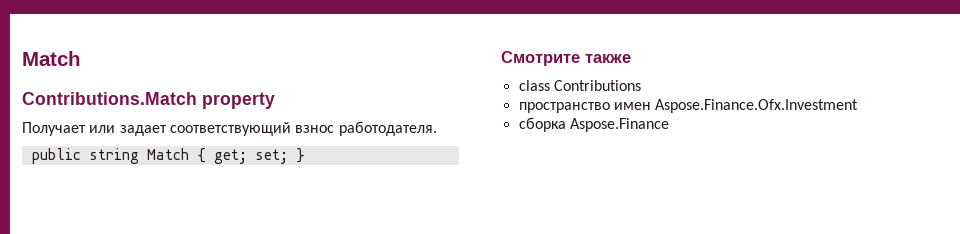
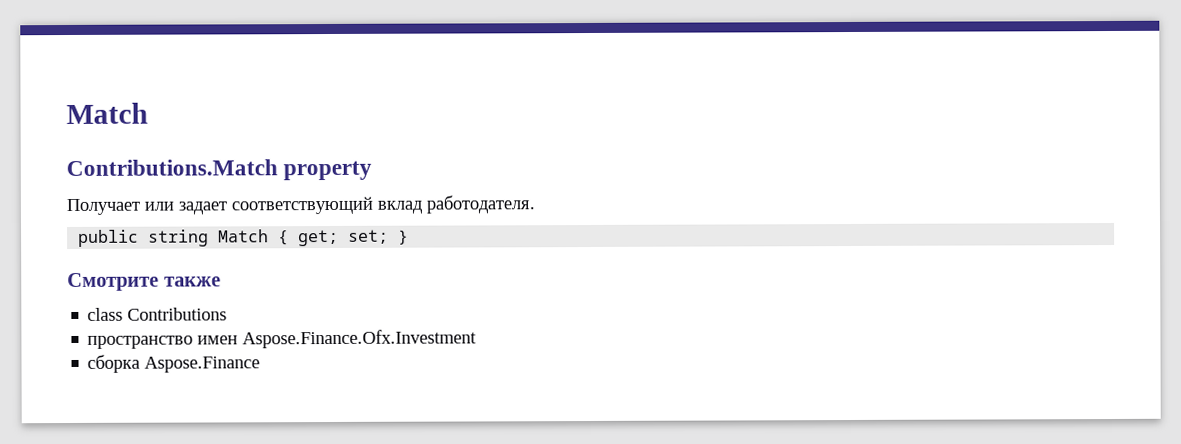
[295,125,335,133] взнос -> [377,200,422,214] вклад

